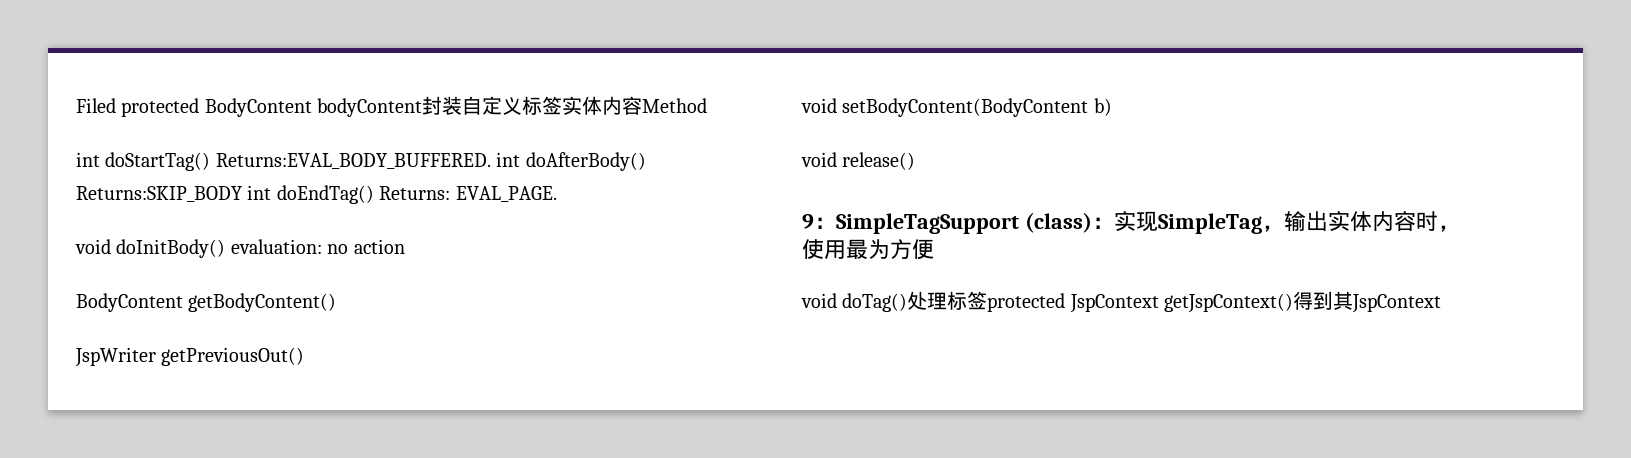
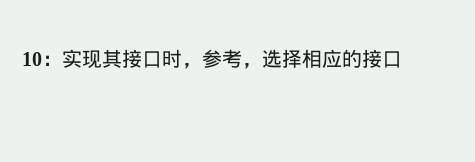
[76,96,708,117] [76,152,646,171] [76,185,557,204] [75,239,405,258] [76,293,337,312] [75,347,305,367] [801,98,1112,117] [801,152,916,170] [802,211,1460,234] [802,239,934,260] [801,291,1442,313] Filed protected BodyContent bodyContent封装自定义标签实体内容Method // int doStartTag() Returns:EVAL_BODY_BUFFERED. int doAfterBody() Returns:SKIP_BODY int doEndTag() Returns: EVAL_PAGE. // void doInitBody() evaluation: no action // BodyContent getBodyContent() // JspWriter getPreviousOut() // void setBodyContent(BodyContent b) // void release() // 9：SimpleTagSupport (class)：实现SimpleTag，输出实体内容时，使用最为方便 // void doTag()处理标签protected JspContext getJspContext()得到其JspContext -> [22,49,402,69] 10：实现其接口时，参考，选择相应的接口

